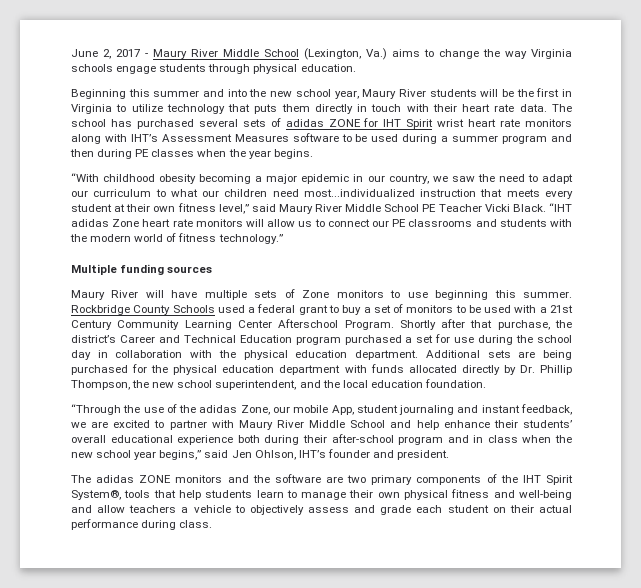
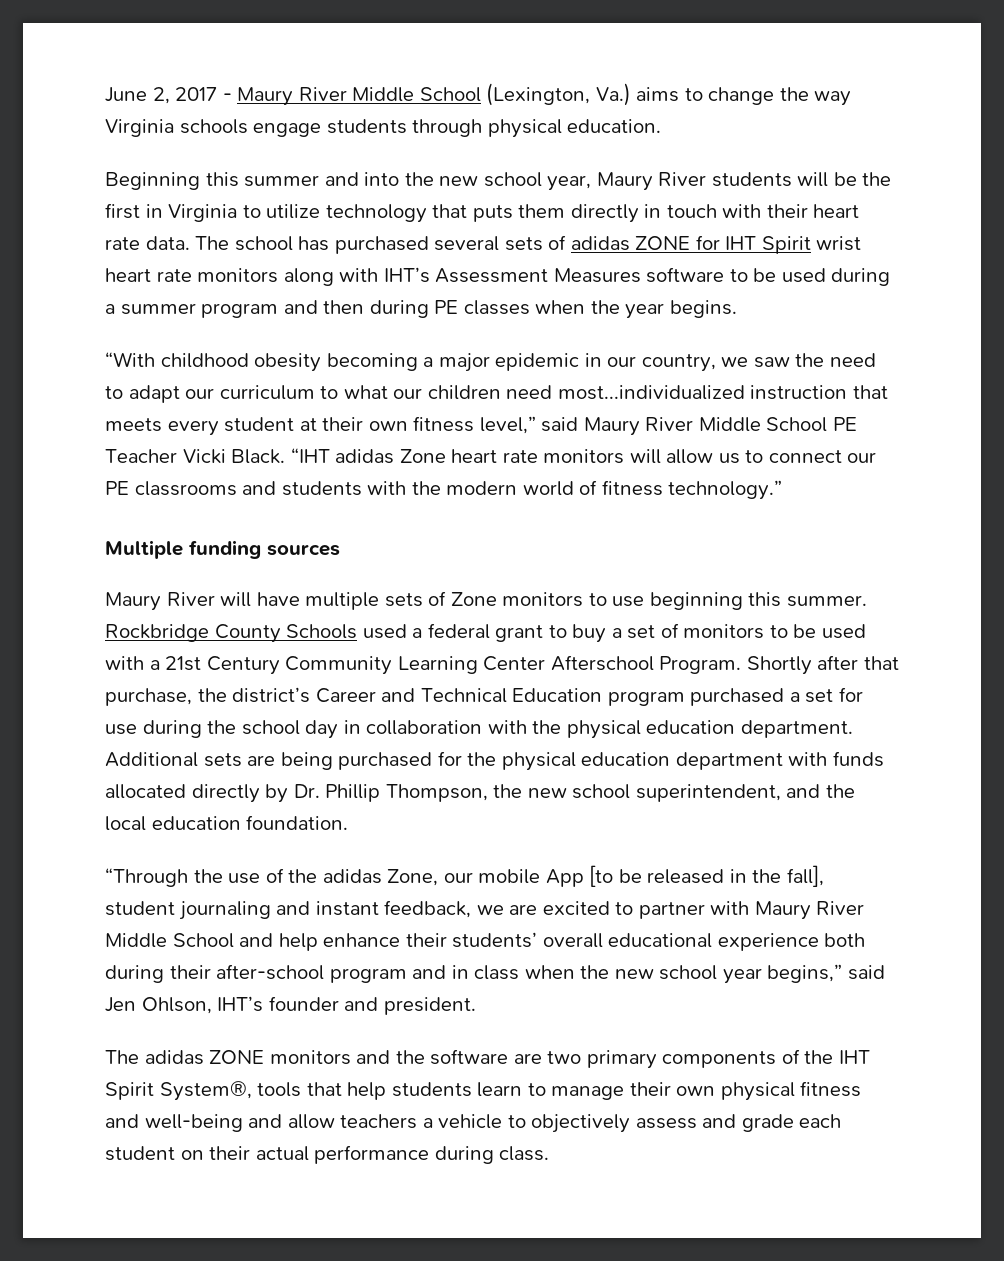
[331,405,354,415] App, -> [545,865,825,887] App [to be released in the fall],

